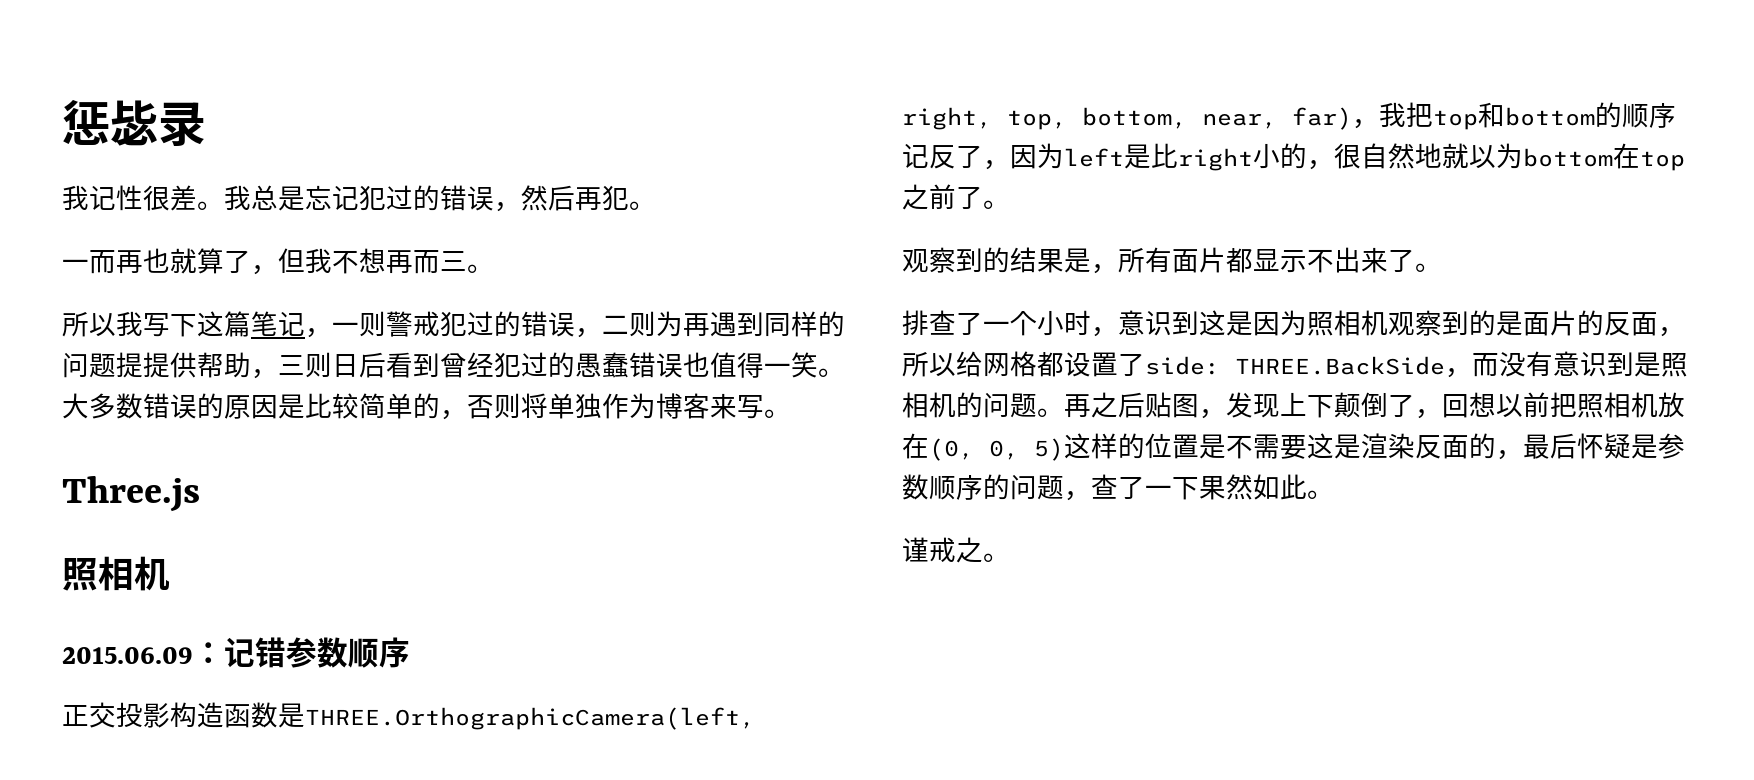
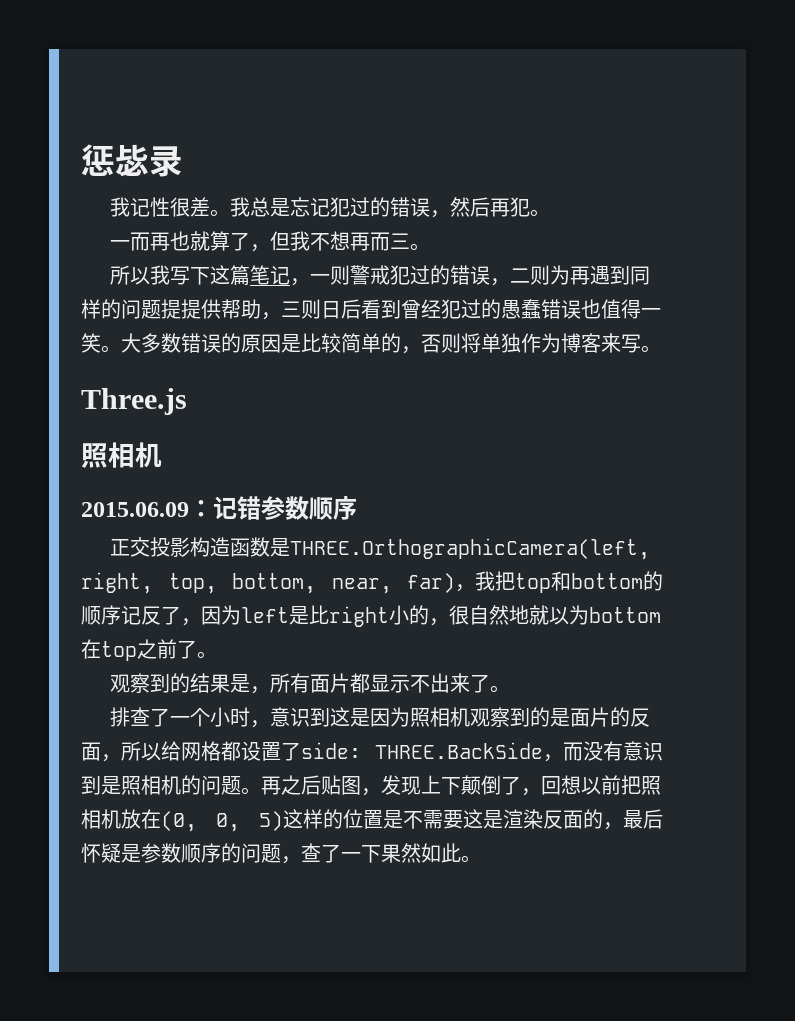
[902,537,1010,563] // 谨戒之。 -> (481, 859) none

